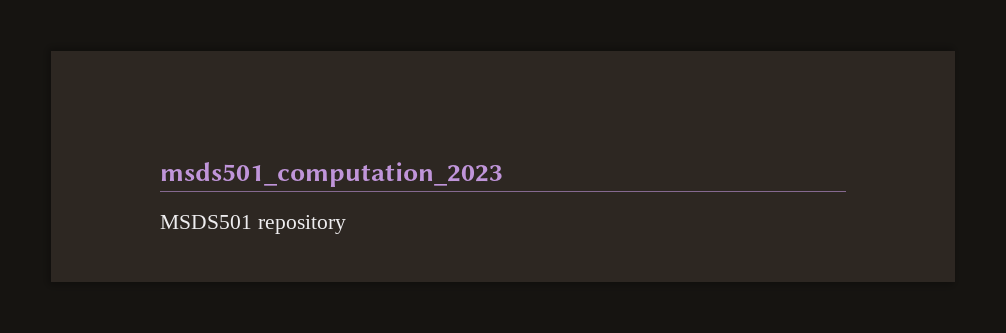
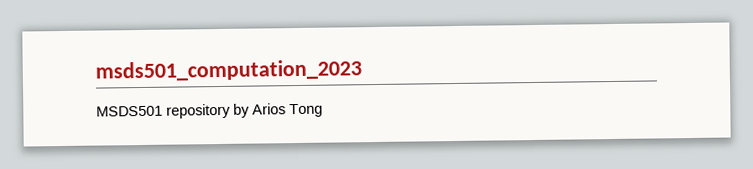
(346, 224) none -> [233,103,323,118] by Arios Tong

